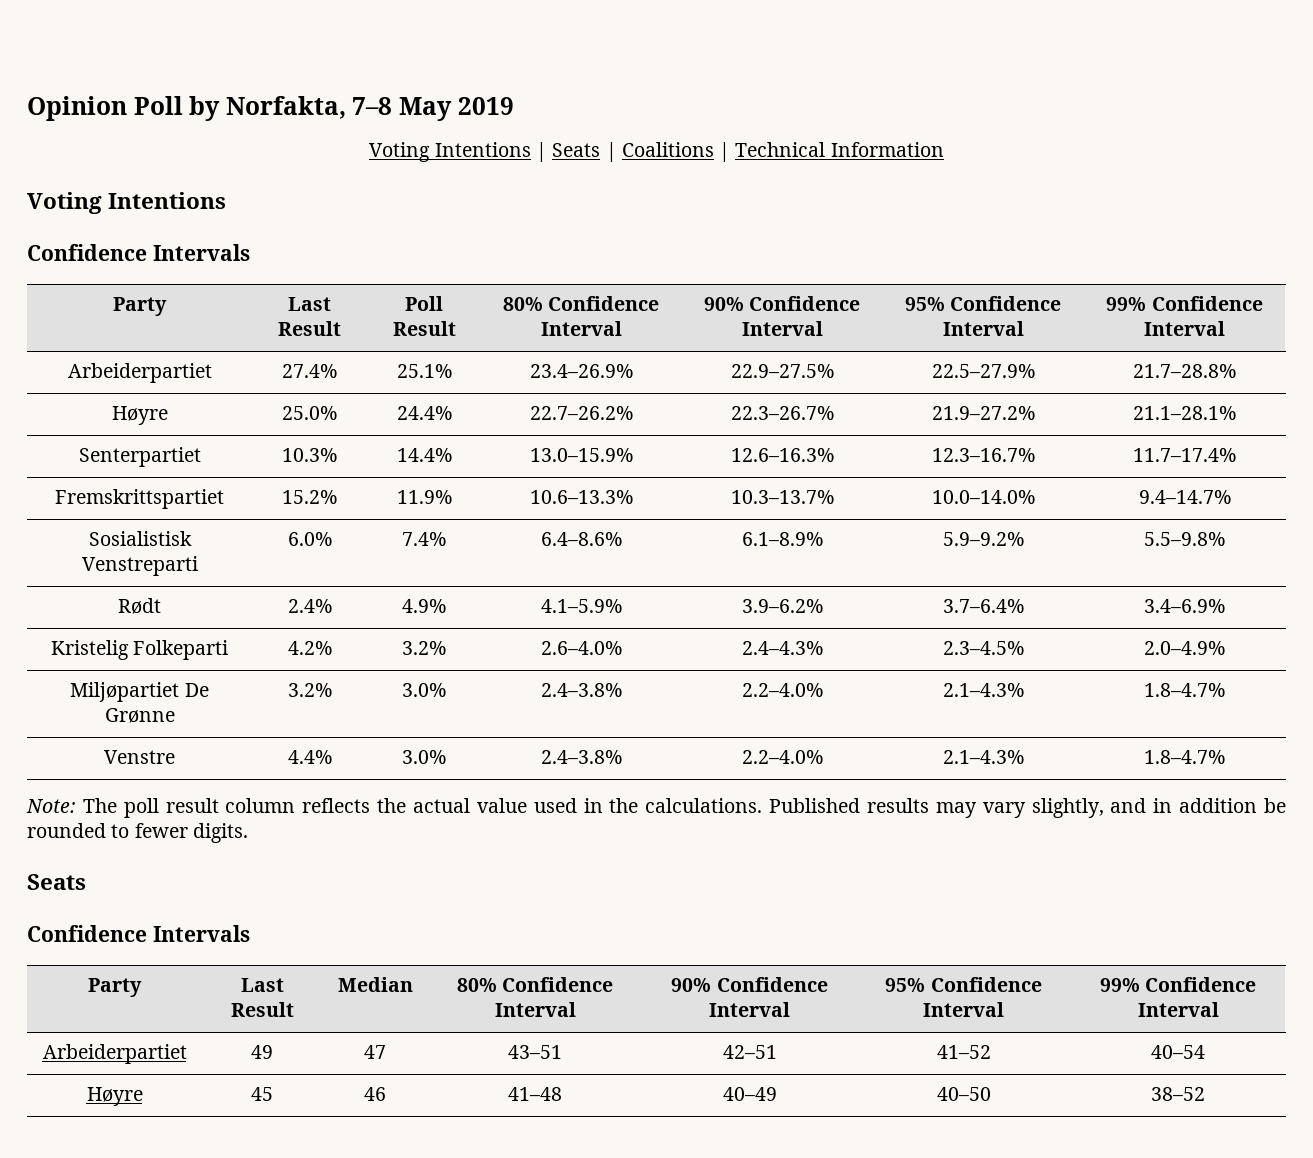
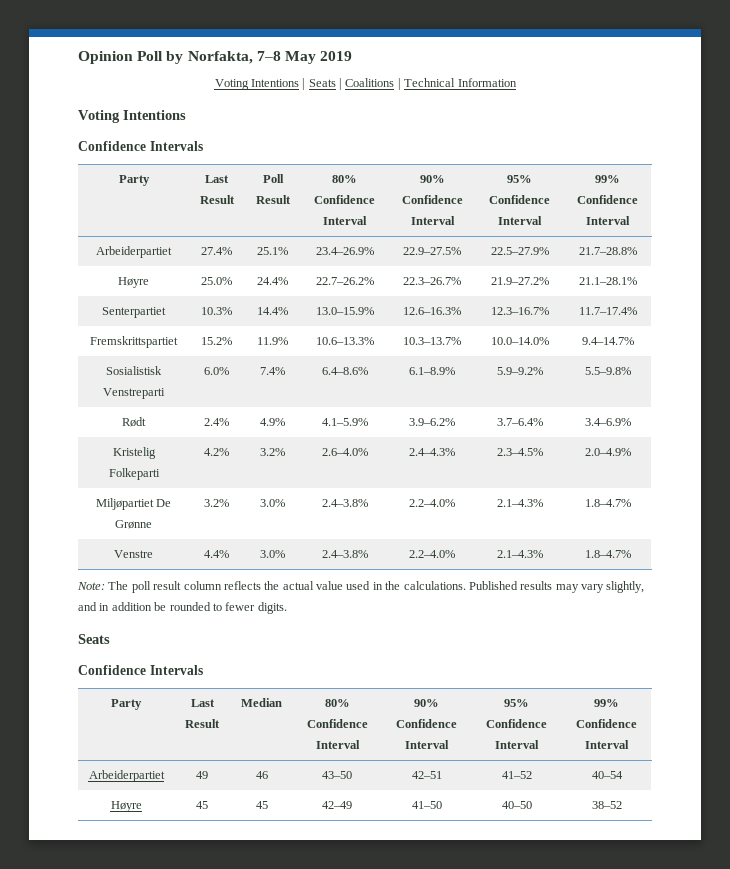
[364,1045,386,1059] [508,1045,562,1059] 47 | 43–51 -> [255,771,268,779] [322,771,352,779] 46 | 43–50
[364,1087,386,1101] [508,1087,562,1101] [722,1087,777,1101] 46 | 41–48 | 40–49 -> [255,801,268,809] [322,801,352,809] [411,801,442,809] 45 | 42–49 | 41–50

